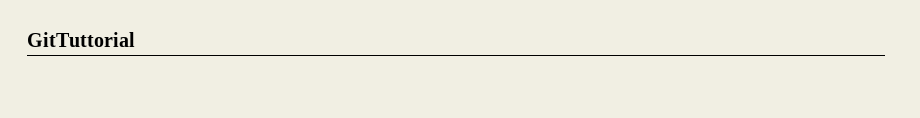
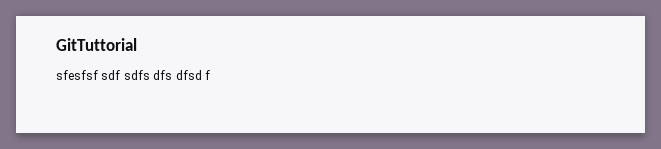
(135, 39) none -> [56,70,210,80] // sfesfsf sdf sdfs dfs dfsd f

